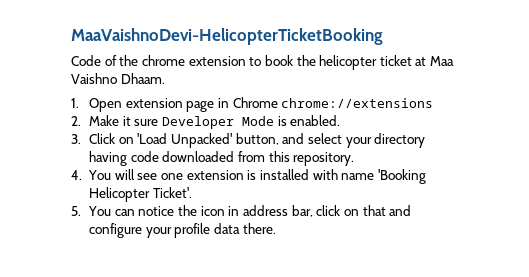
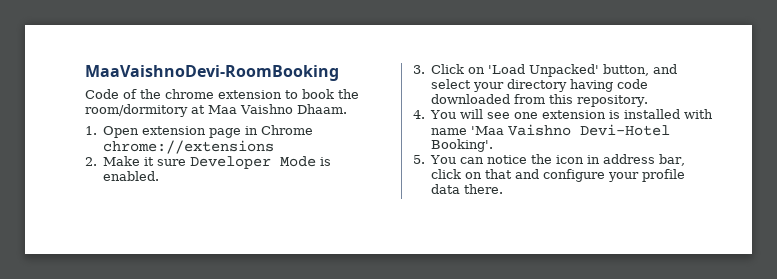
[71,28,383,45] MaaVaishnoDevi-HelicopterTicketBooking -> [85,65,339,81] MaaVaishnoDevi-RoomBooking
[319,55,412,70] helicopter ticket -> [85,104,188,117] room/dormitory
[377,169,426,184] [89,187,192,202] 'Booking Helicopter Ticket'. -> [471,124,671,136] [431,139,494,152] 'Maa Vaishno Devi-Hotel Booking'.

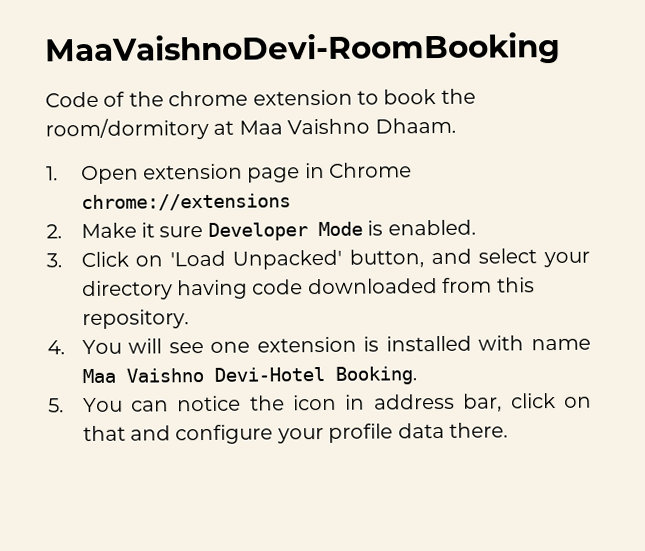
[471,126,505,135] 'Maa -> [81,368,116,384] Maa
[431,139,494,152] Booking'. -> [334,366,417,385] Booking.

